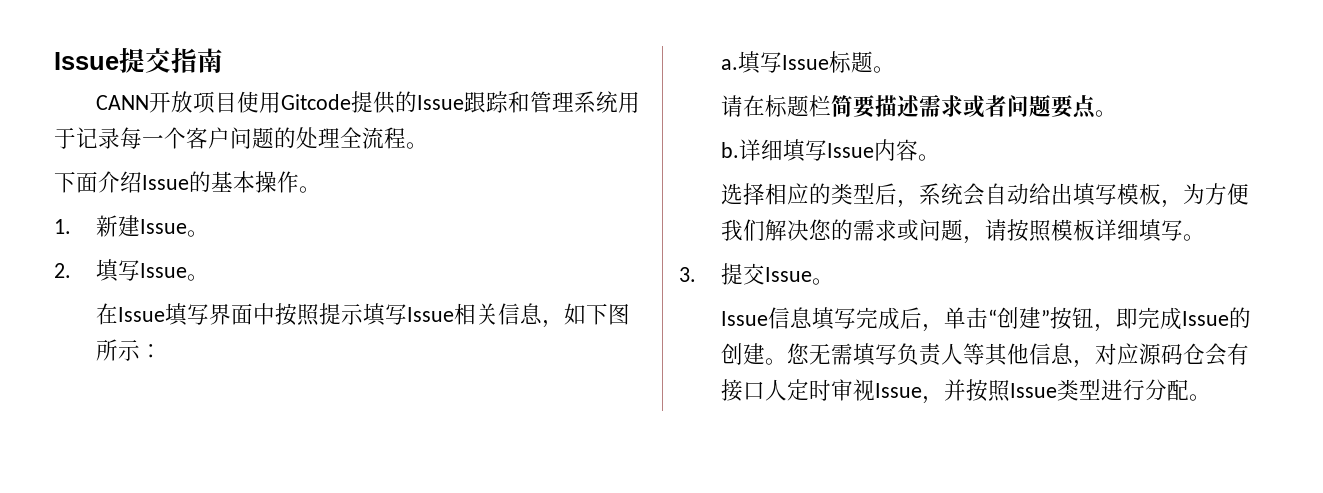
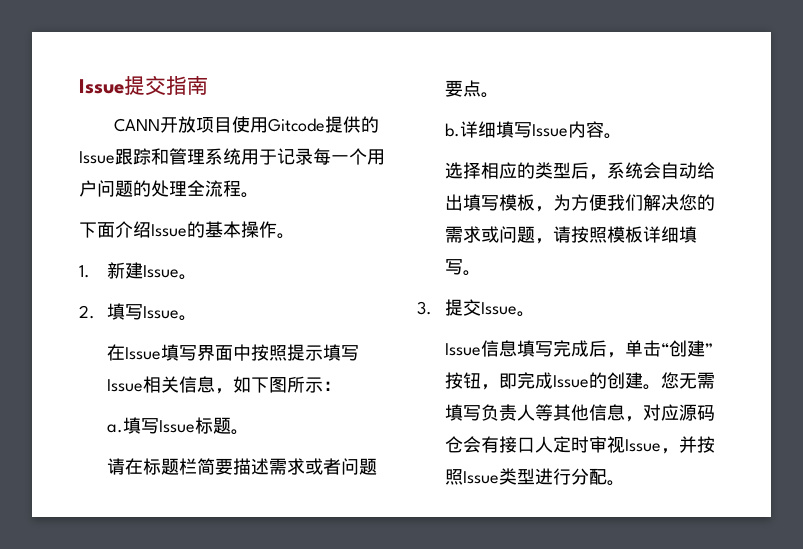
[186,127,208,149] 客 -> [367,149,385,165] 用

